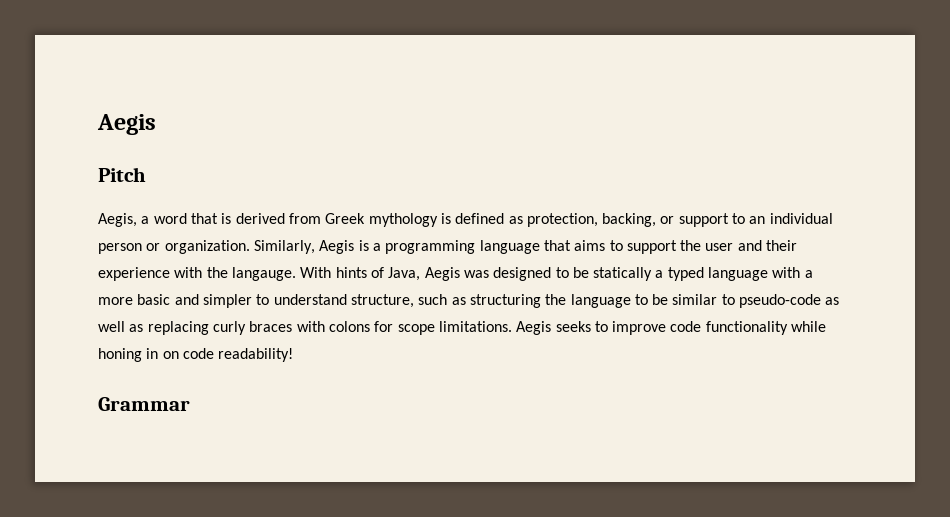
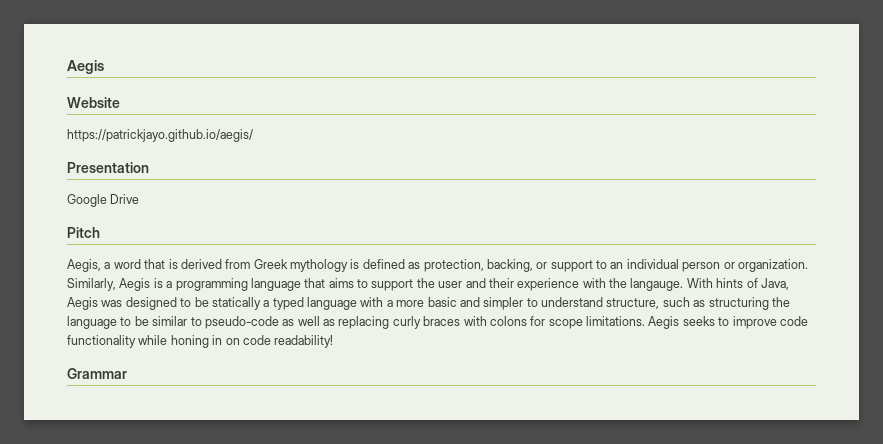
[97,114,156,135] Aegis -> [67,60,104,74] [67,97,120,108] [67,129,253,142] [67,162,149,173] [67,194,140,207] Aegis // Website // https://patrickjayo.github.io/aegis/ // Presentation // Google Drive

